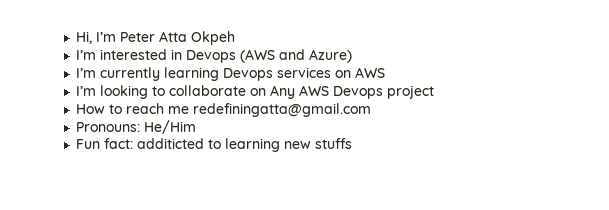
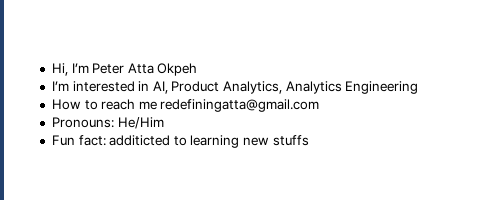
[186,49,353,63] [76,67,386,81] [76,85,435,99] Devops (AWS and Azure) // I’m currently learning Devops services on AWS // I’m looking to collaborate on Any AWS Devops project -> [152,81,419,94] AI, Product Analytics, Analytics Engineering

